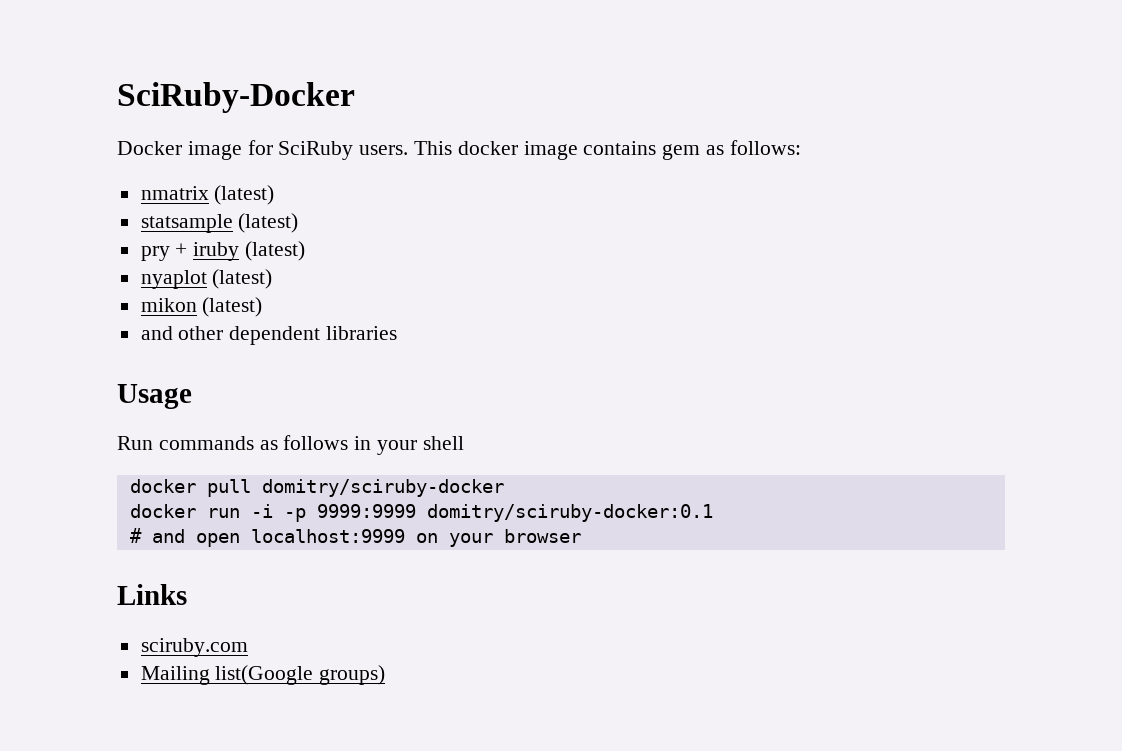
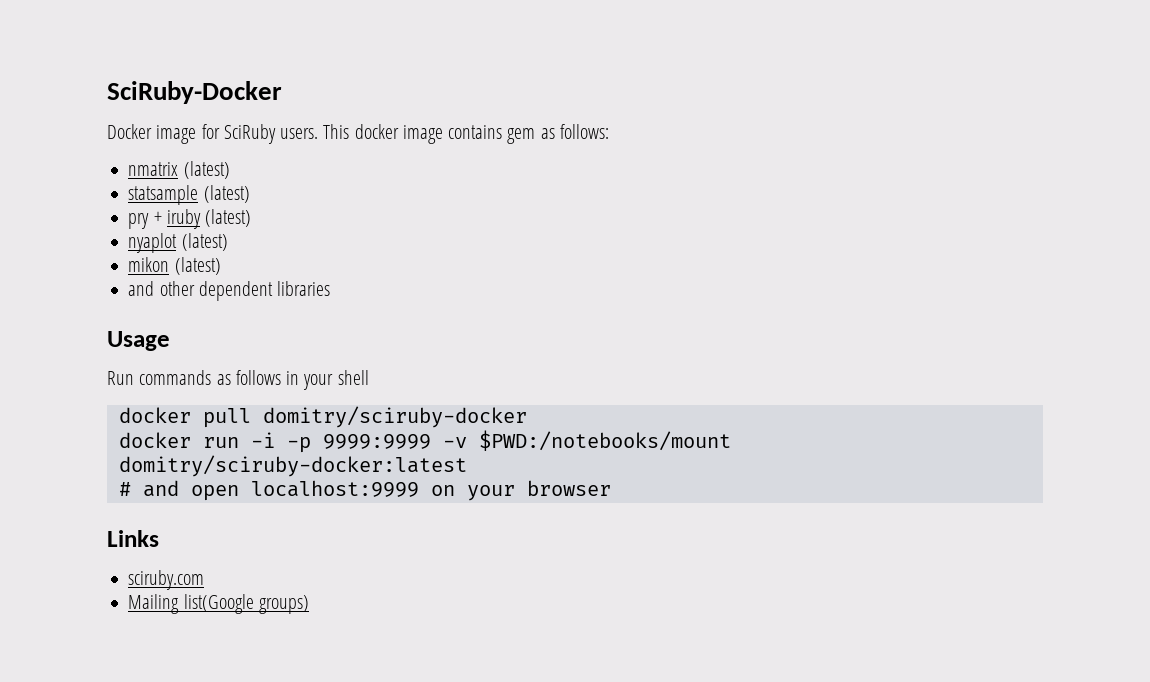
[426,504,713,522] domitry/sciruby-docker:0.1 -> [442,430,731,451] [118,455,467,477] -v $PWD:/notebooks/mount domitry/sciruby-docker:latest

